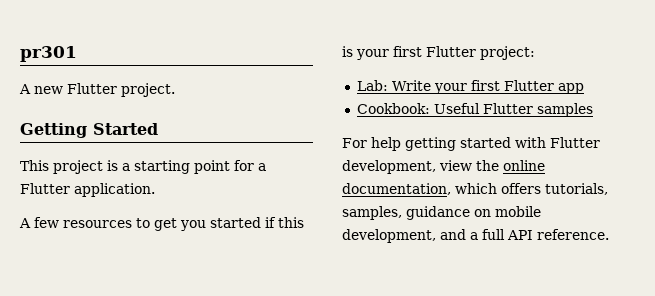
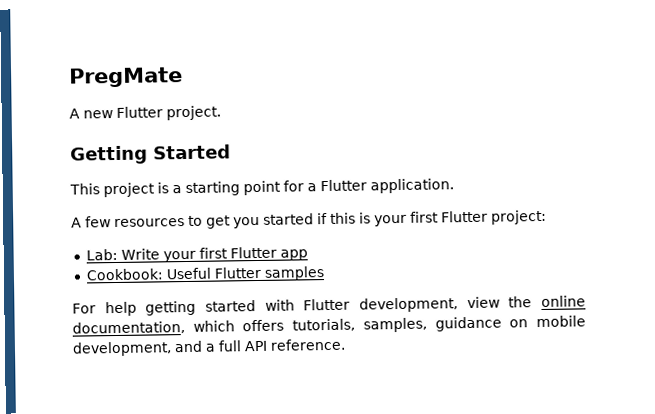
[20,46,77,62] pr301 -> [69,67,183,88] PregMate

